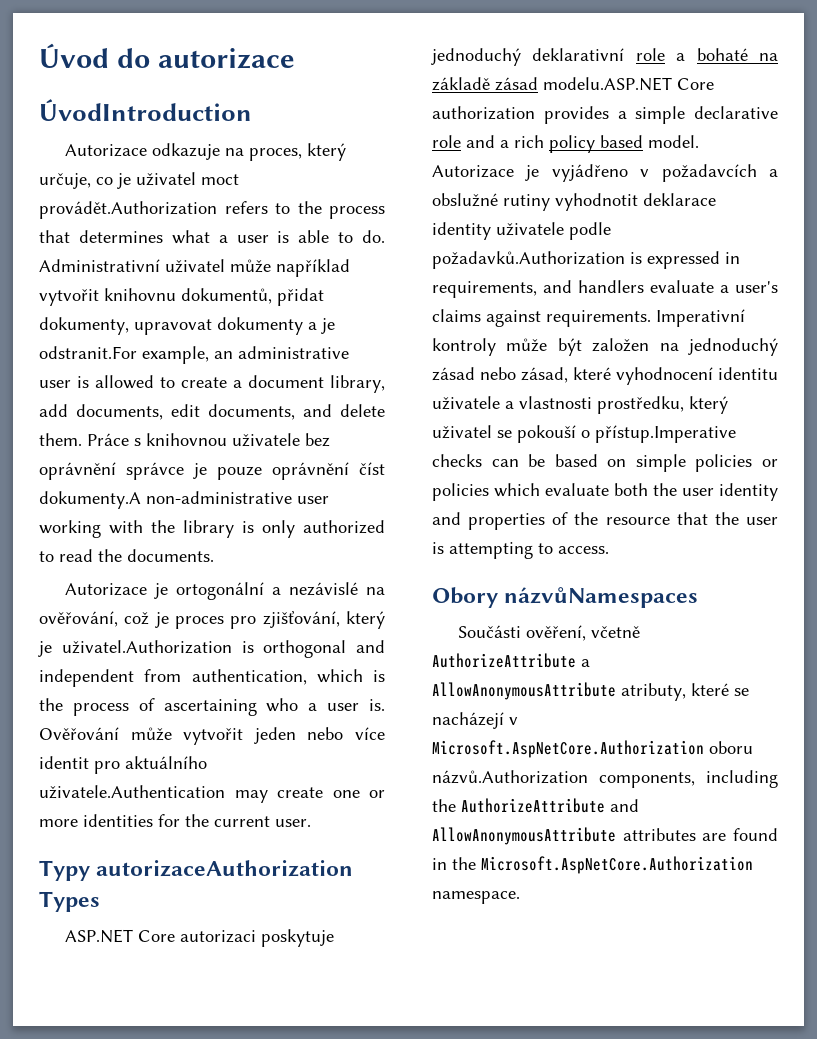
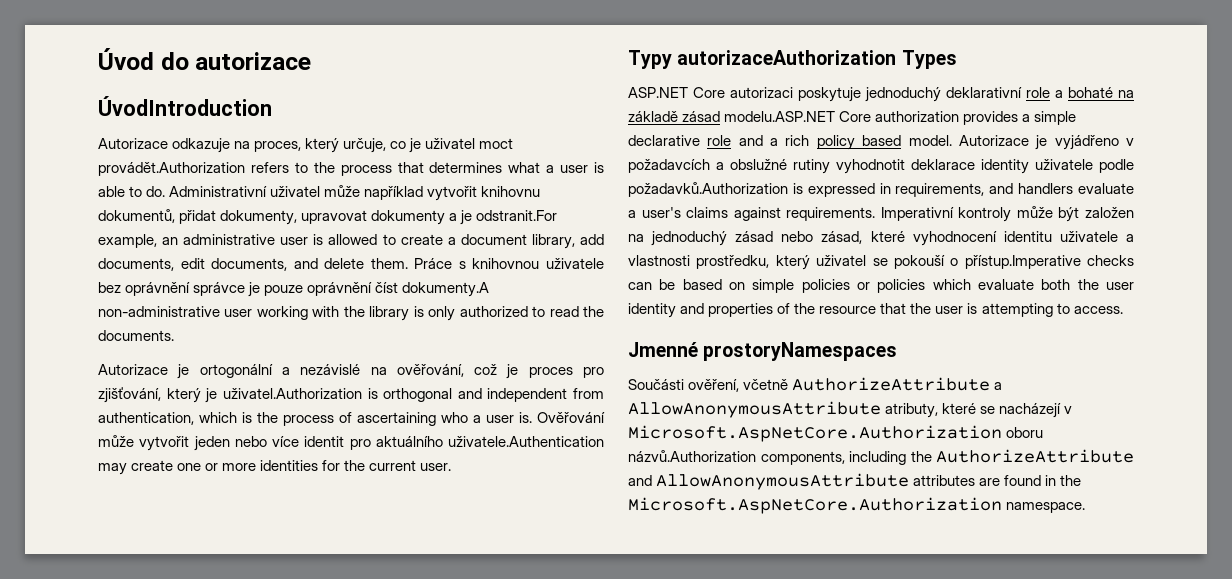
[432,587,699,608] Obory názvůNamespaces -> [628,342,898,361] Jmenné prostoryNamespaces

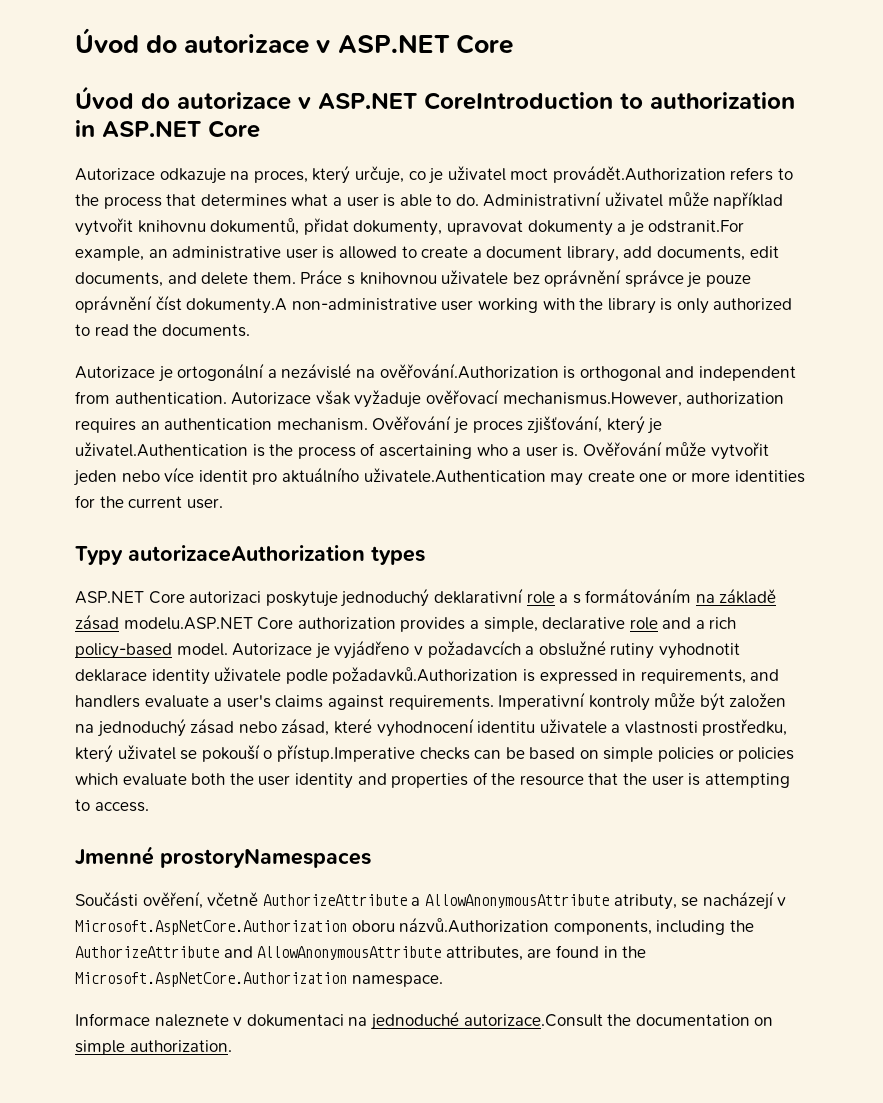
[98,48,312,70] [98,96,272,116] Úvod do autorizace // ÚvodIntroduction -> [75,27,513,54] [75,86,795,110] [75,120,260,138] Úvod do autorizace v ASP.NET Core // Úvod do autorizace v ASP.NET CoreIntroduction to authorization in ASP.NET Core
[396,364,605,379] [98,387,362,403] ověřování, což je proces pro zjišťování, který je uživatel.Authorization -> [379,363,559,379] ověřování.Authorization
[98,412,237,425] authentication, which -> [114,389,785,408] [75,415,663,434] [75,442,248,457] authentication. Autorizace však vyžaduje ověřovací mechanismus.However, authorization requires an authentication mechanism. Ověřování je proces zjišťování, který je uživatel.Authentication
[901,50,957,69] Types -> [371,546,425,565] types
[1068,87,1113,98] bohaté -> [572,588,692,604] s formátováním
[1034,111,1077,125] simple -> [483,617,538,632] simple,
[816,135,902,150] policy based -> [75,643,172,659] policy-based
[942,403,977,414] které -> (677, 902) none
[913,475,976,486] attributes -> [445,946,523,961] attributes,
(1086, 507) none -> [75,1011,774,1030] [75,1040,232,1055] // Informace naleznete v dokumentaci na jednoduché autorizace.Consult the documentation on simple authorization.

